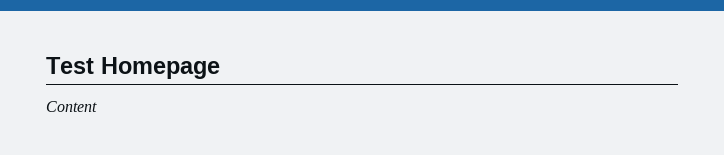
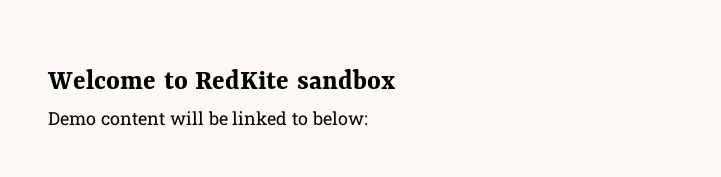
[46,57,220,79] [46,101,97,112] Test Homepage // Content -> [47,69,396,89] [48,111,369,126] Welcome to RedKite sandbox // Demo content will be linked to below:

